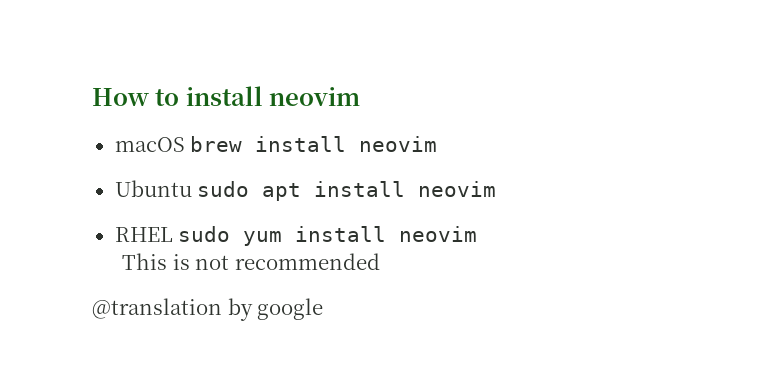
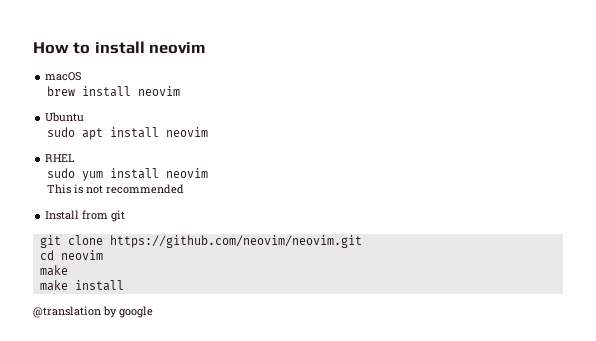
(185, 144) none -> (82, 76) //
(192, 188) none -> (85, 117) //
(173, 234) none -> (76, 158) //
(380, 261) none -> [45,210,126,222] [39,235,362,248] [39,250,103,260] [39,265,68,276] [39,280,124,291] // Install from git // git clone https://github.com/neovim/neovim.git // cd neovim // make // make install

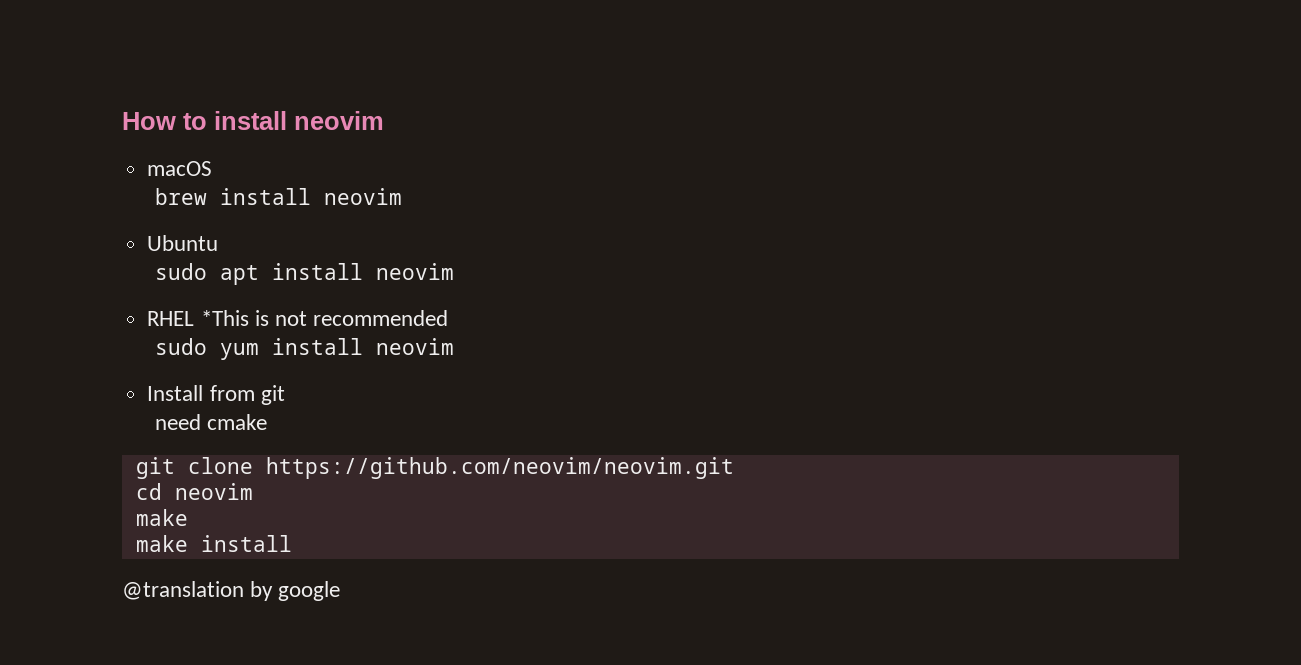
(76, 158) none -> [200,310,449,326] *This is not recommended
[47,184,185,194] // This is not recommended -> (454, 346) none
(126, 216) none -> [154,414,268,430] // need cmake

